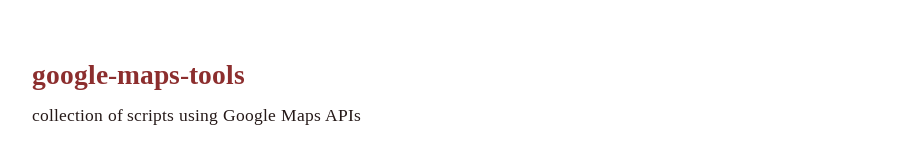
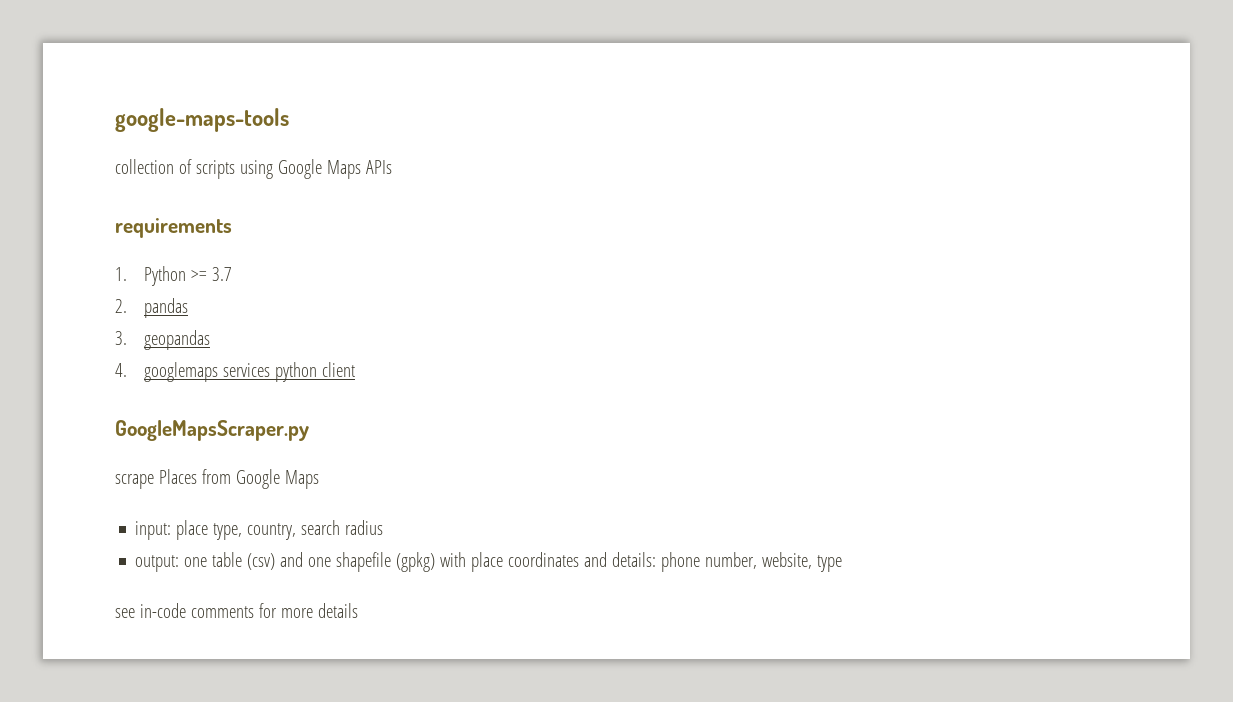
(362, 115) none -> [115,218,232,238] [115,266,233,286] [115,298,189,318] [115,330,211,350] [115,362,356,382] [115,420,309,441] [115,469,319,489] [135,520,384,540] [135,552,843,572] [115,603,358,618] // requirements // 1. Python >= 3.7 // 2. pandas // 3. geopandas // 4. googlemaps services python client // GoogleMapsScraper.py // scrape Places from Google Maps // input: place type, country, search radius // output: one table (csv) and one shapefile (gpkg) with place coordinates and details: phone number, website, type // see in-code comments for more details

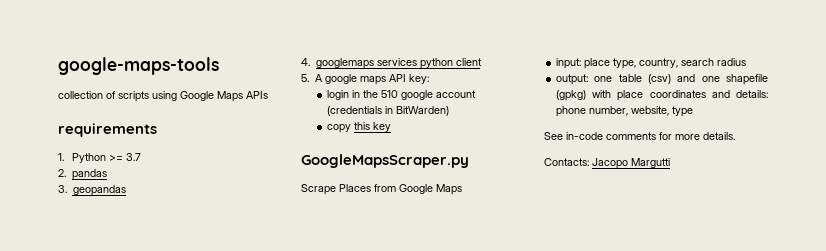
(356, 369) none -> [301,74,430,85] [327,90,477,100] [327,106,450,116] [327,122,392,133] // 5. A google maps API key: // login in the 510 google account (credentials in BitWarden) // copy this key
[115,474,154,489] scrape -> [301,184,336,195] Scrape
[115,608,135,618] see -> [544,132,563,140] See
[317,603,358,618] details -> [703,132,735,140] [544,158,670,169] details. // Contacts: Jacopo Margutti

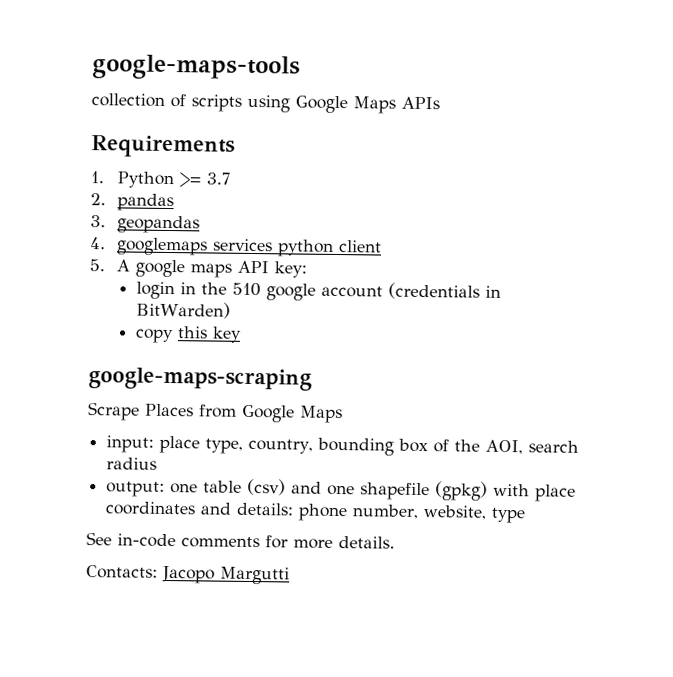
[58,123,157,137] requirements -> [91,135,235,158] Requirements
[301,154,469,168] GoogleMapsScraper.py -> [88,367,312,391] google-maps-scraping
(679, 63) none -> [317,437,524,456] bounding box of the AOI,

